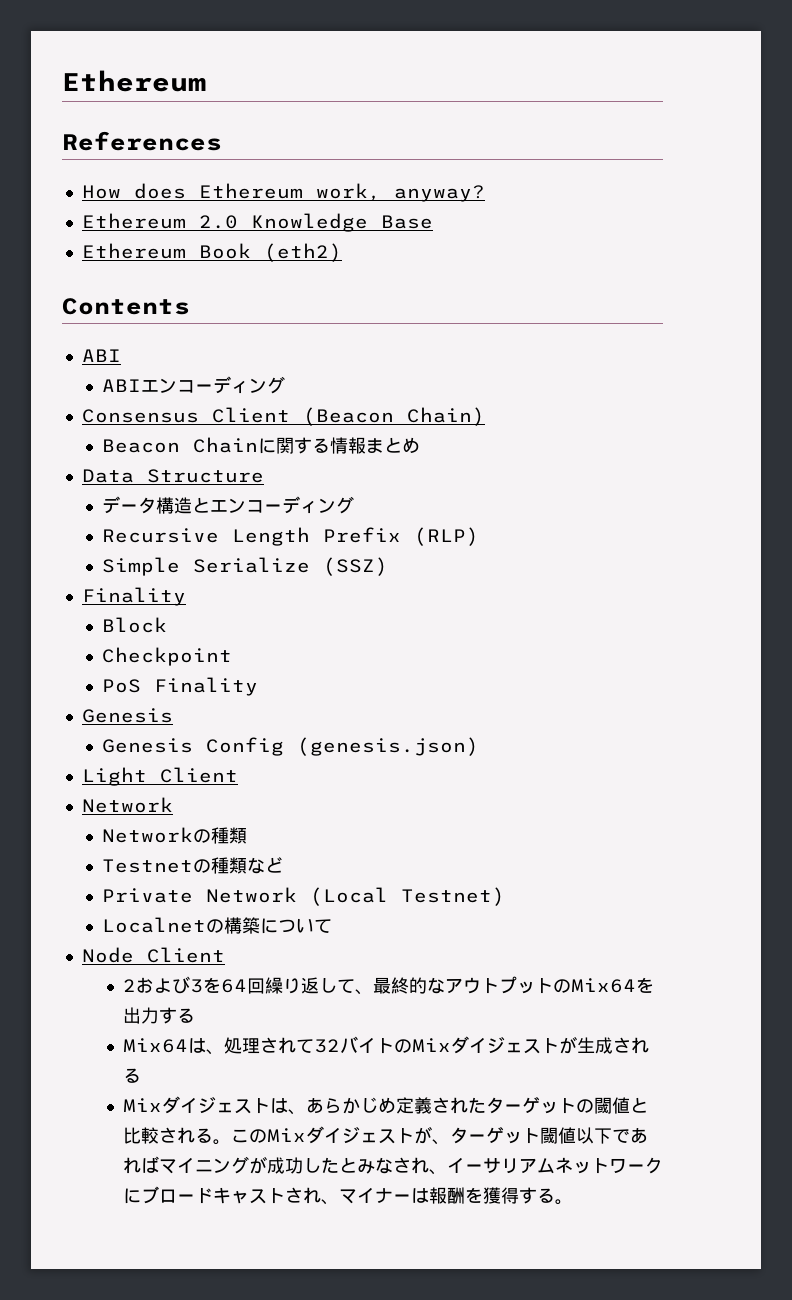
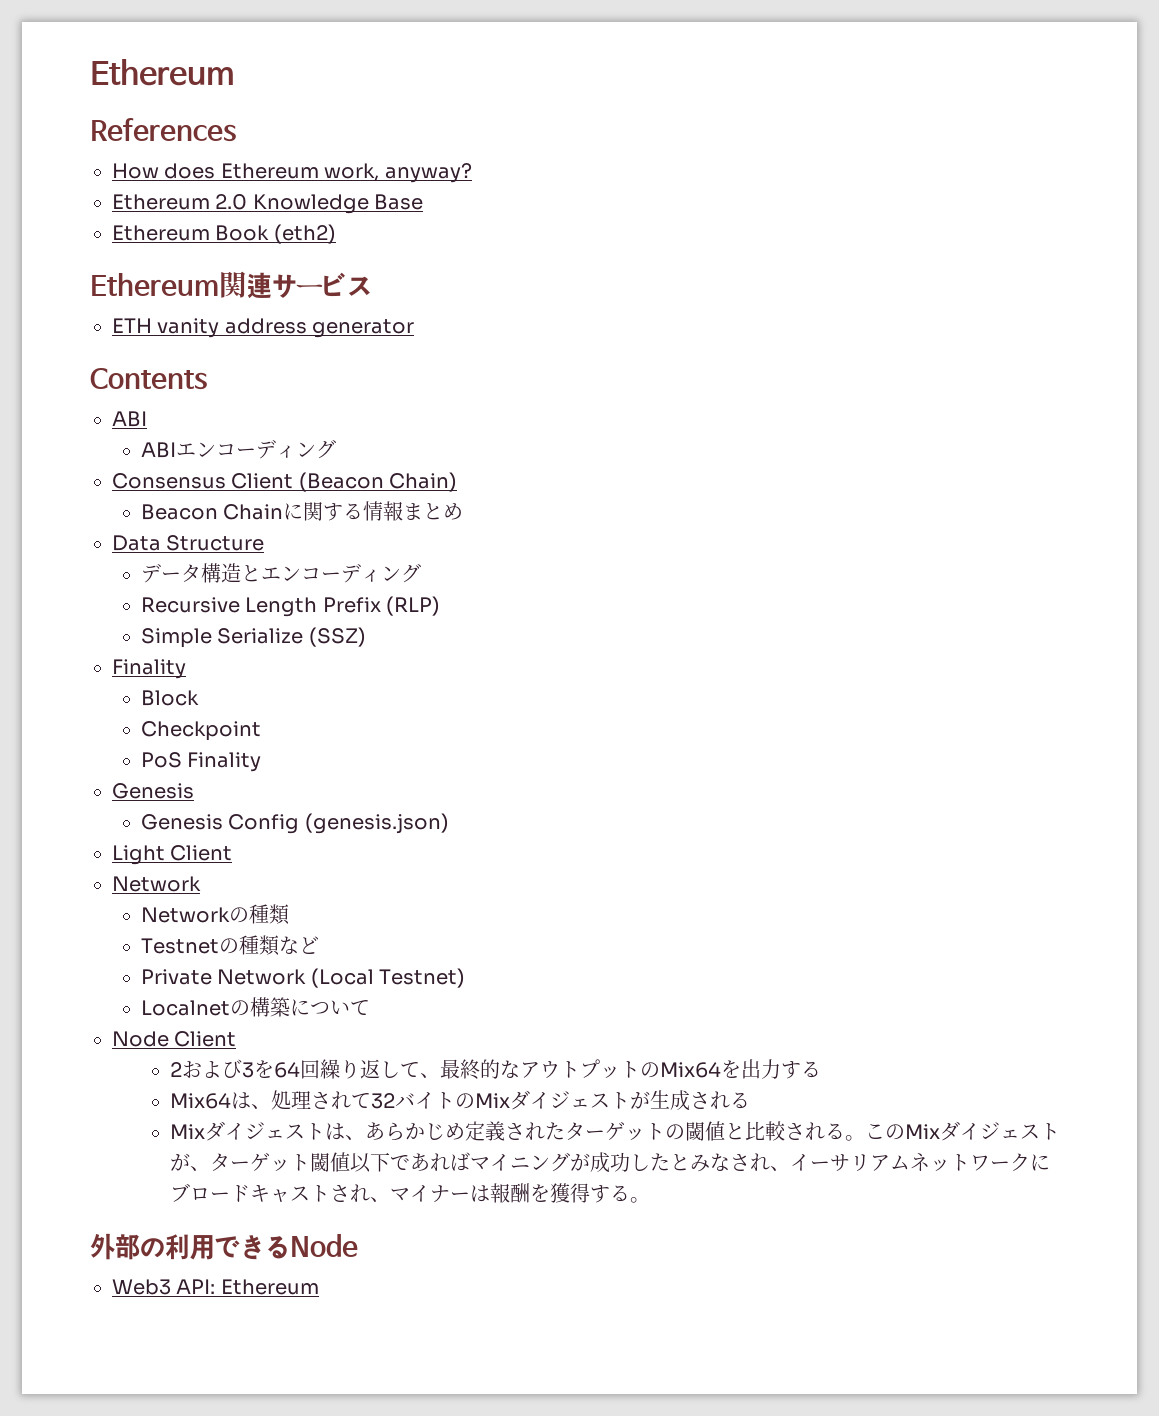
(342, 252) none -> [90,271,372,299] [112,318,415,338] // Ethereum関連サービス // ETH vanity address generator
(573, 1202) none -> [90,1233,358,1260] [112,1279,319,1295] // 外部の利用できるNode // Web3 API: Ethereum

